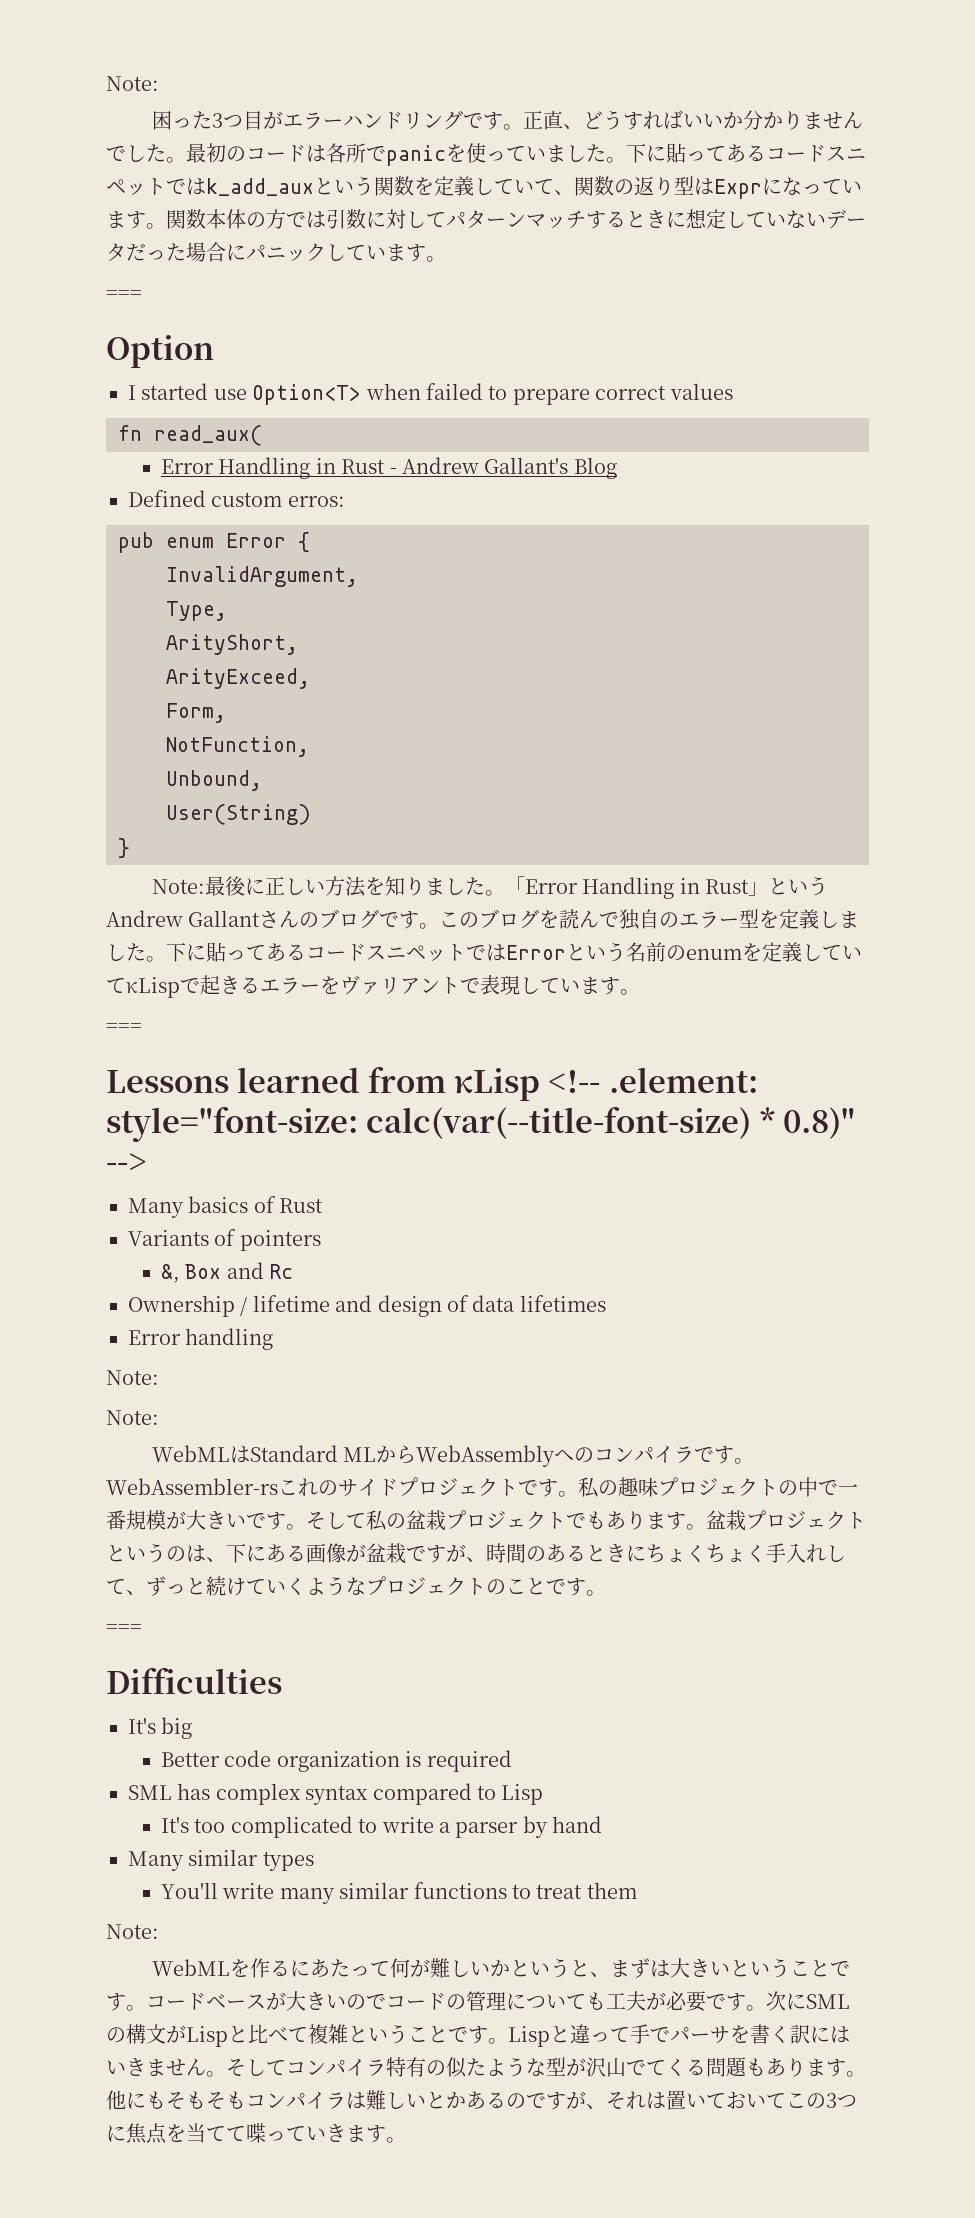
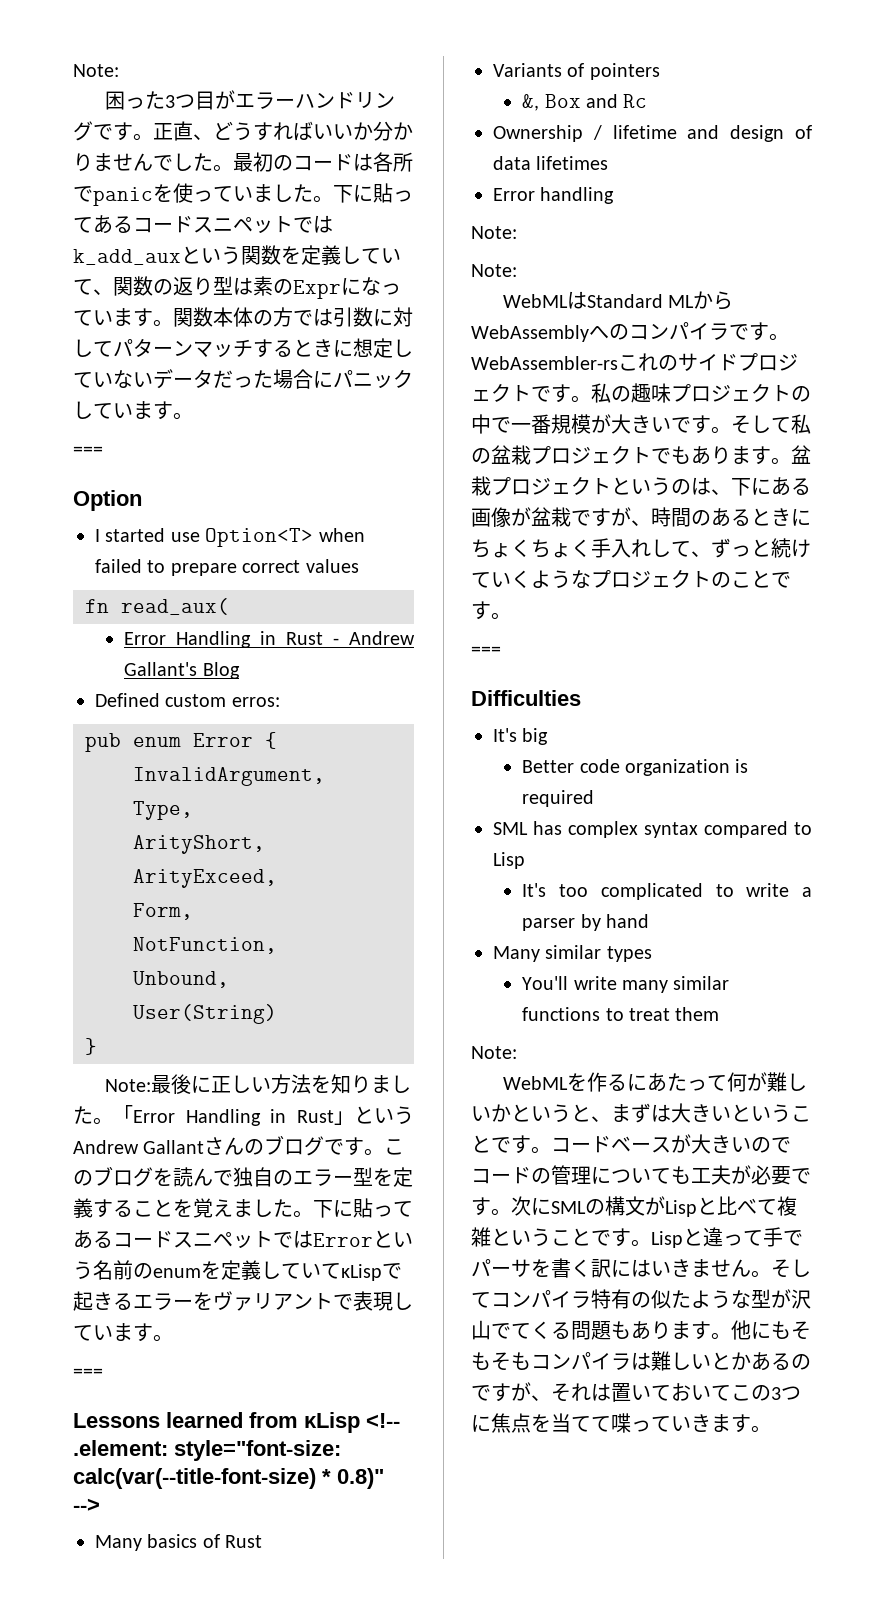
(714, 186) none -> [253,276,293,296] 素の
[819,911,840,928] し -> [93,1198,233,1218] することを覚え

